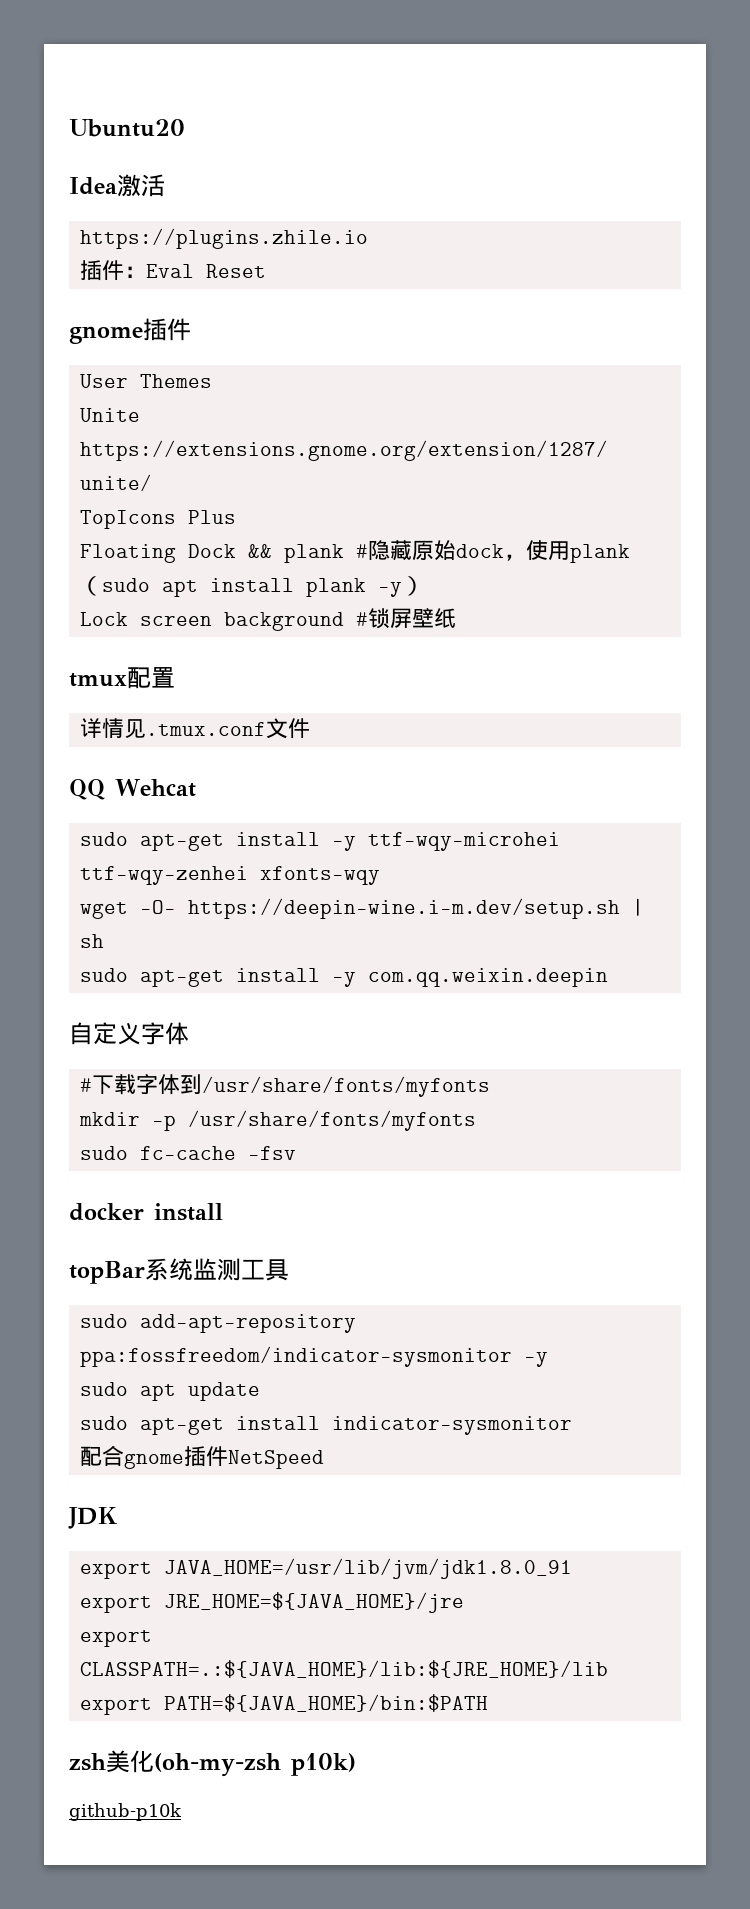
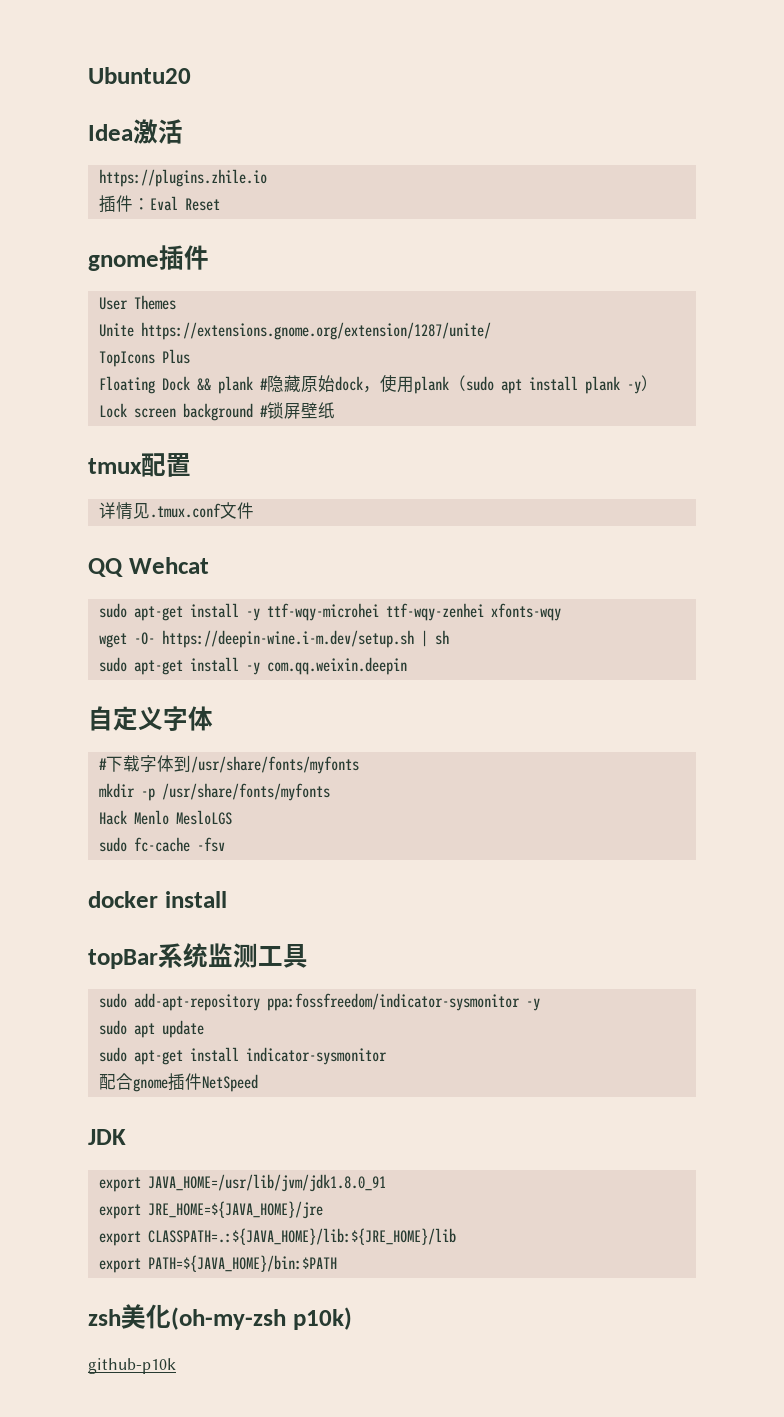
(476, 1120) none -> [98,810,232,825] // Hack Menlo MesloLGS

